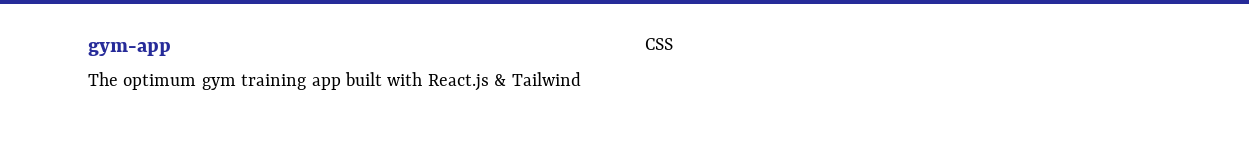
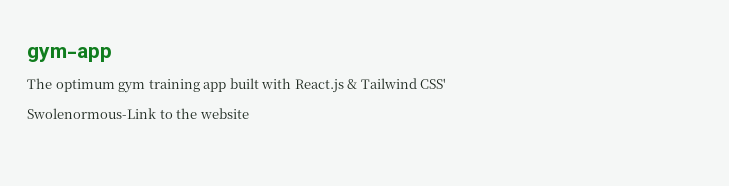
[645,38,673,50] CSS -> [420,78,447,89] [27,108,249,119] CSS' // Swolenormous-Link to the website

